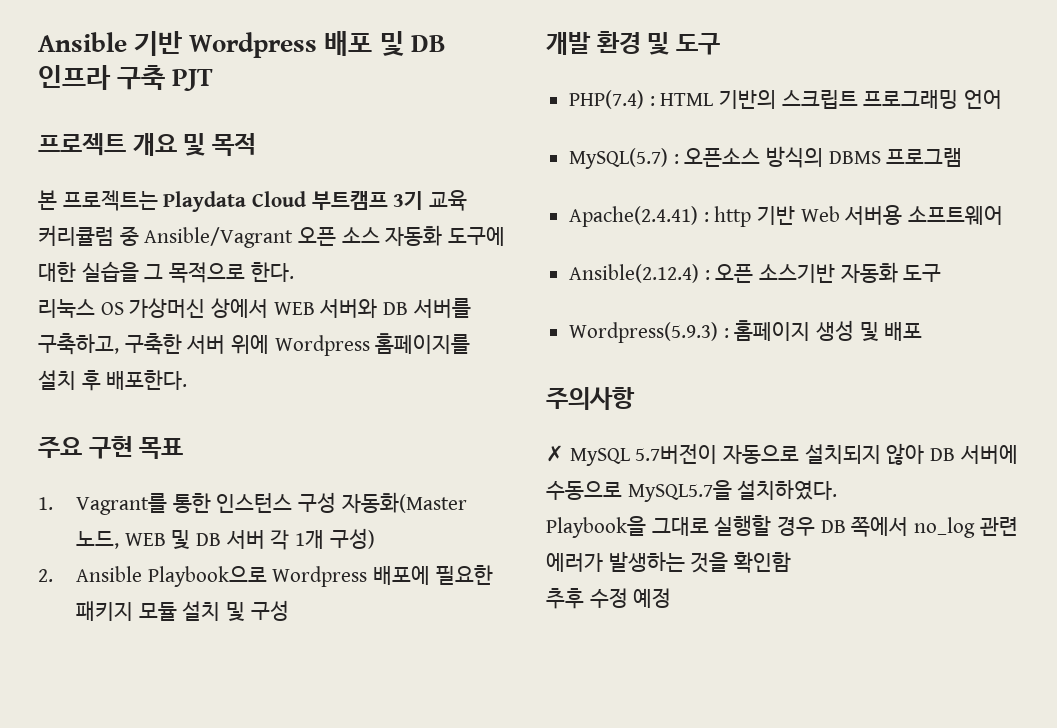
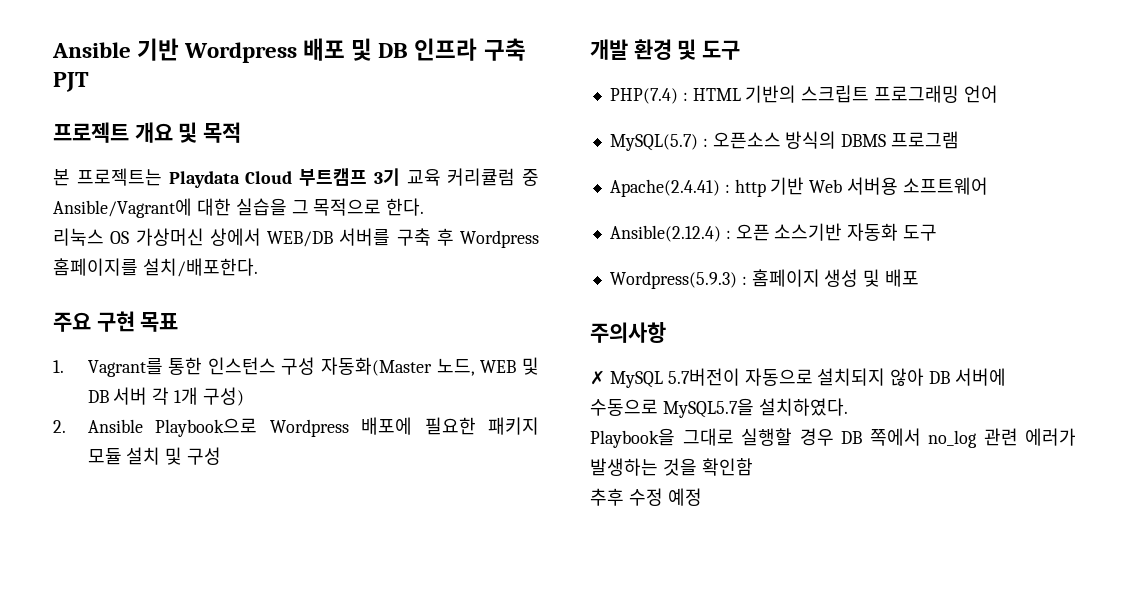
[144,225,506,248] Ansible/Vagrant 오픈 소스 자동화 도구에 -> [53,198,192,218] Ansible/Vagrant에
[273,298,471,318] [38,333,471,356] [38,370,188,391] WEB 서버와 DB 서버를 구축하고, 구축한 서버 위에 Wordpress 홈페이지를 설치 후 배포한다. -> [267,228,539,248] [53,258,258,277] WEB/DB 서버를 구축 후 Wordpress 홈페이지를 설치/배포한다.

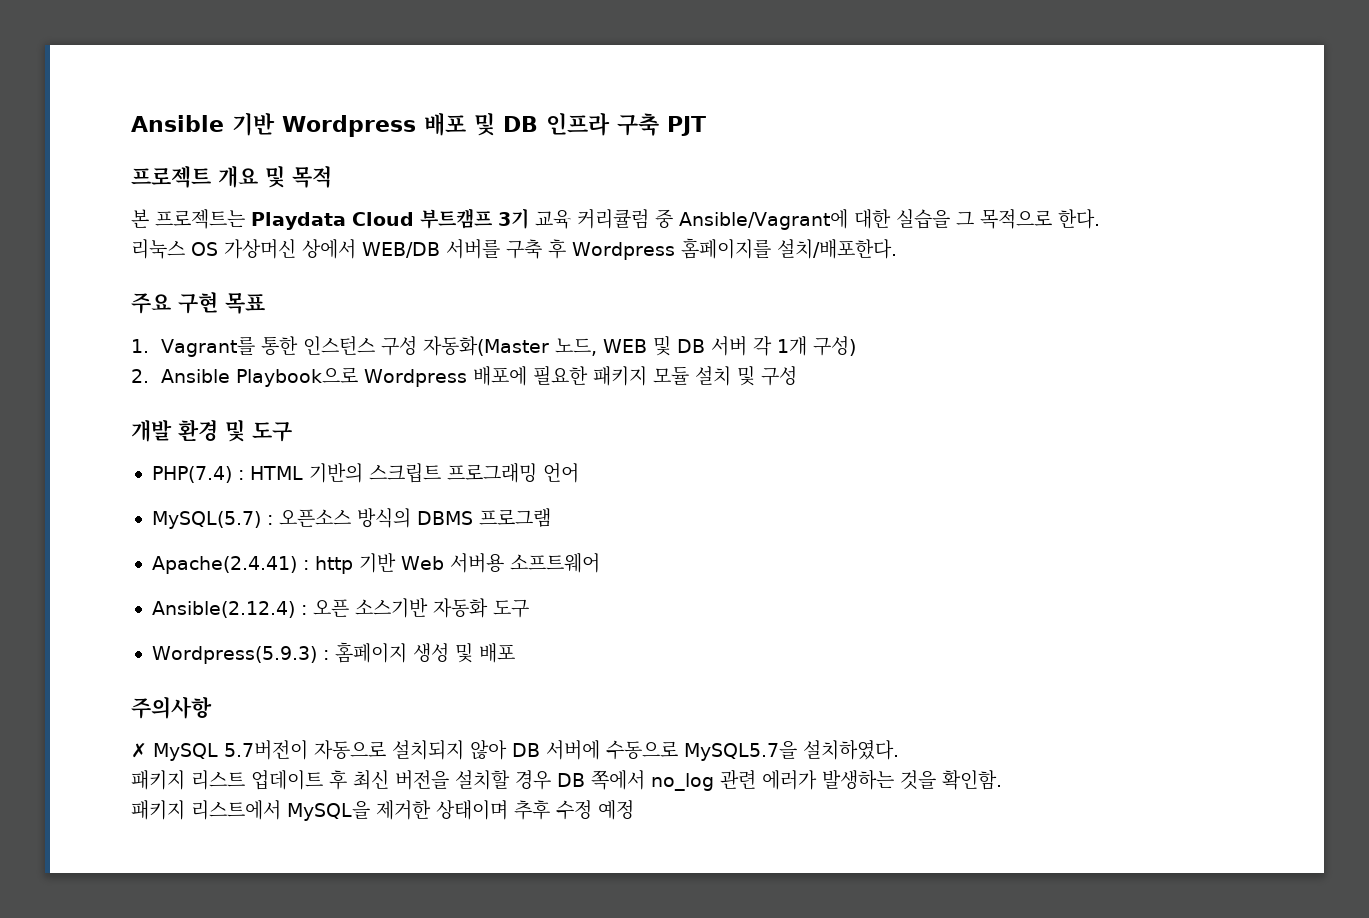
[590,428,792,448] Playbook을 그대로 실행할 -> [131,770,510,790] 패키지 리스트 업데이트 후 최신 버전을 설치할
[701,458,753,476] 확인함 // -> [942,770,1002,790] [131,800,508,821] 확인함. // 패키지 리스트에서 MySQL을 제거한 상태이며

